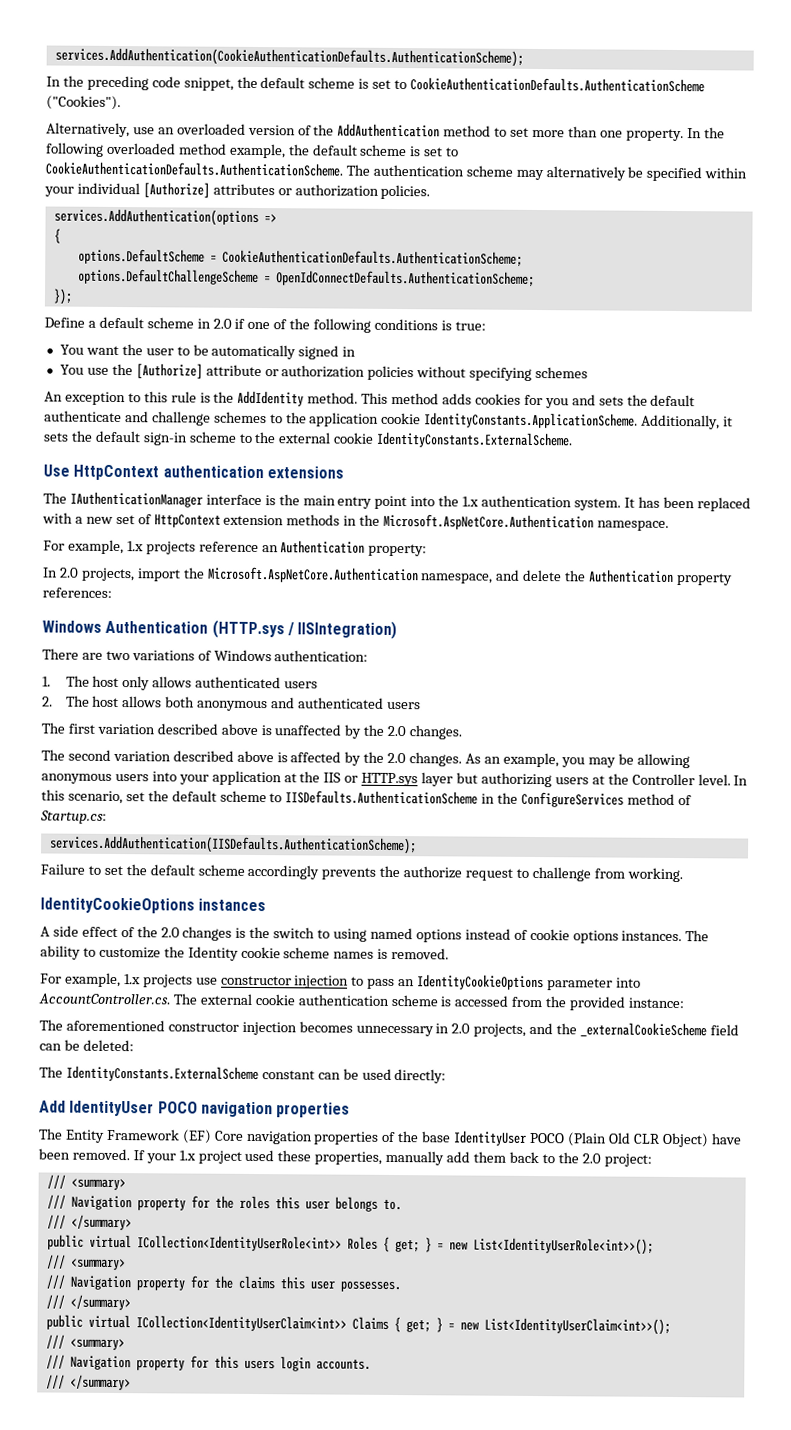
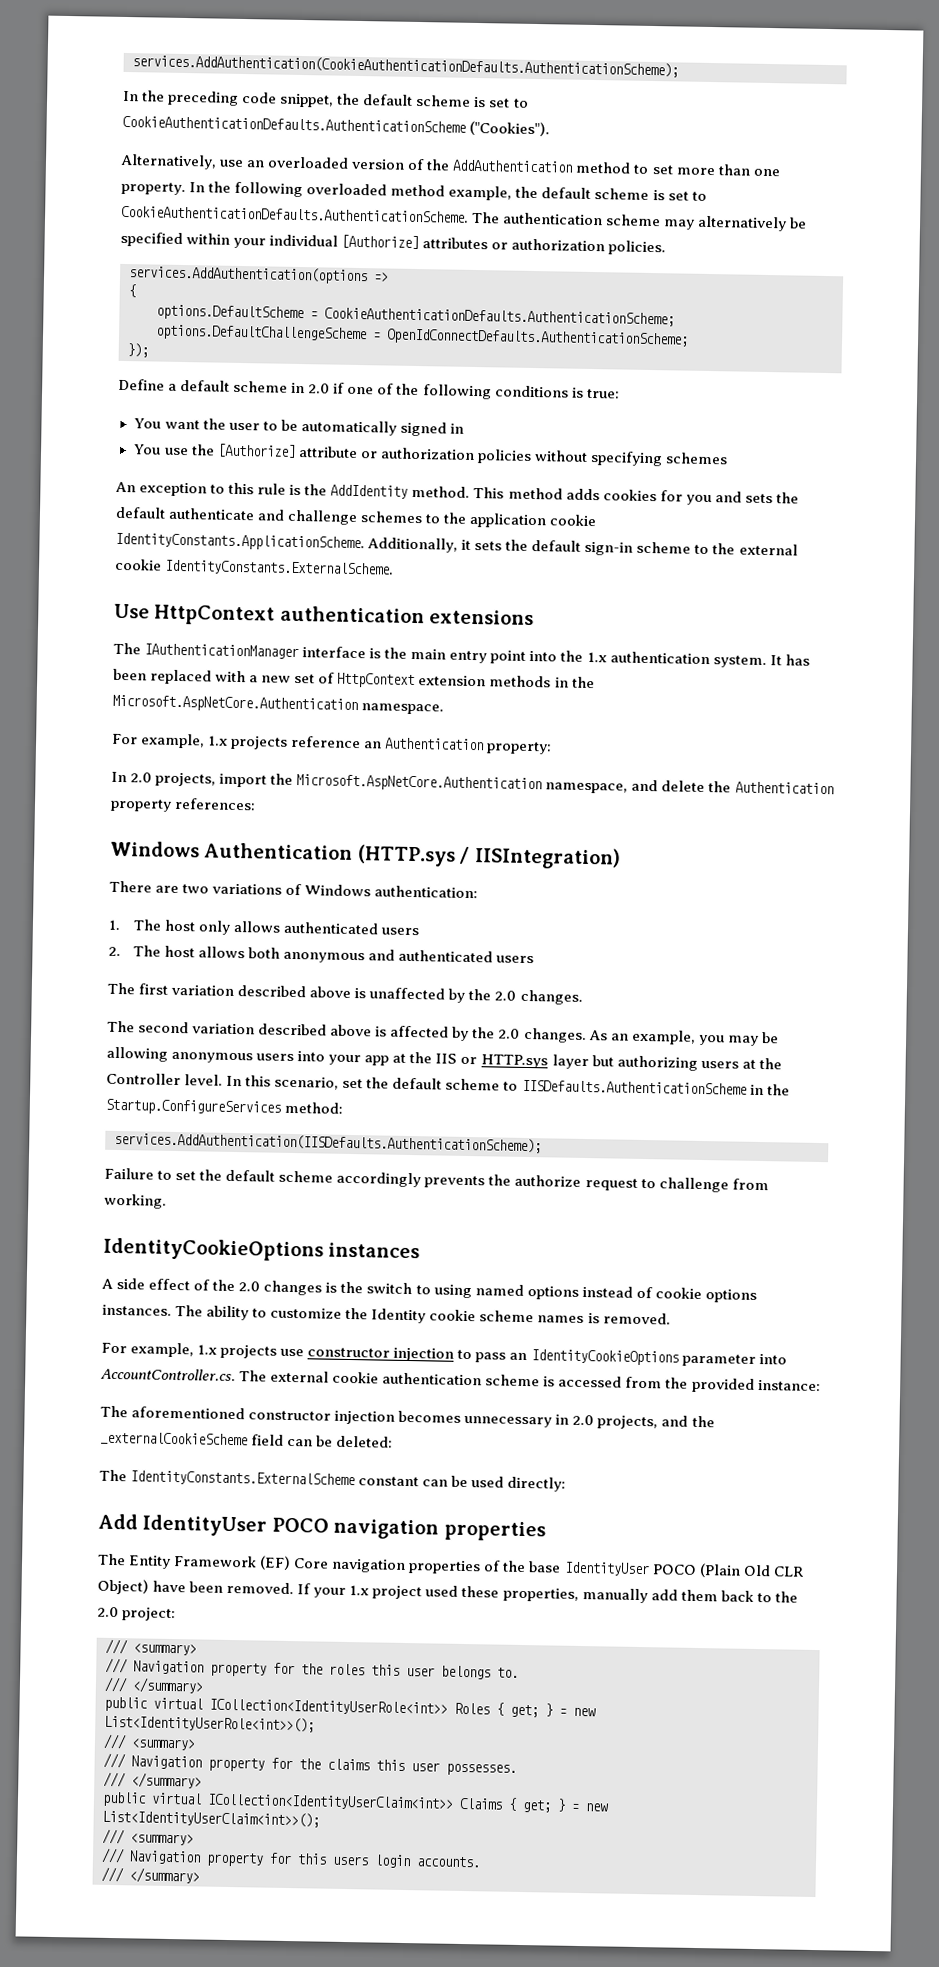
[211,770,282,786] application -> [364,1055,390,1066] app
[521,791,692,808] [40,810,107,824] ConfigureServices method of Startup.cs: -> [105,1098,344,1116] Startup.ConfigureServices method:

